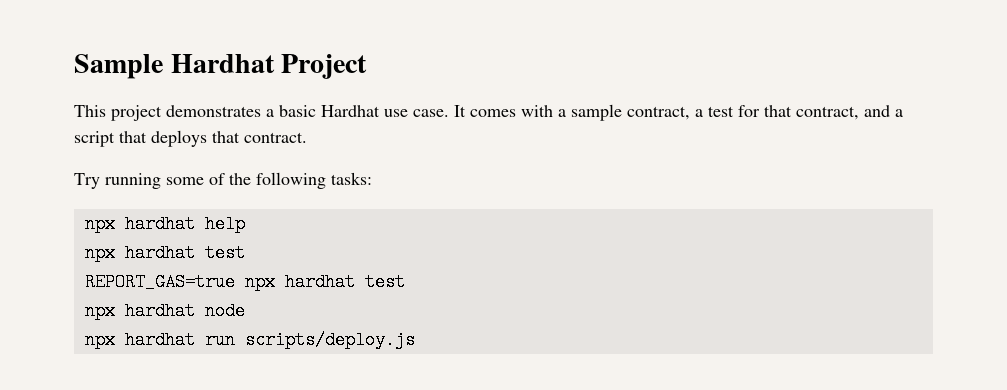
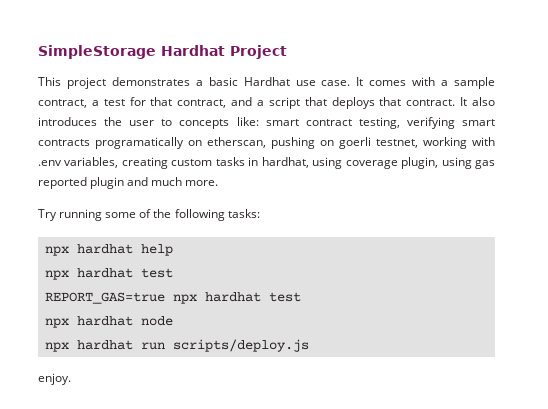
[74,54,163,79] Sample -> [38,45,156,59] SimpleStorage
(307, 137) none -> [460,97,495,106] [38,117,496,129] [38,137,495,149] [38,157,495,169] [38,177,219,189] It also introduces the user to concepts like: smart contract testing, verifying smart contracts programatically on etherscan, pushing on goerli testnet, working with .env variables, creating custom tasks in hardhat, using coverage plugin, using gas reported plugin and much more.
(415, 340) none -> [38,373,71,385] // enjoy.

